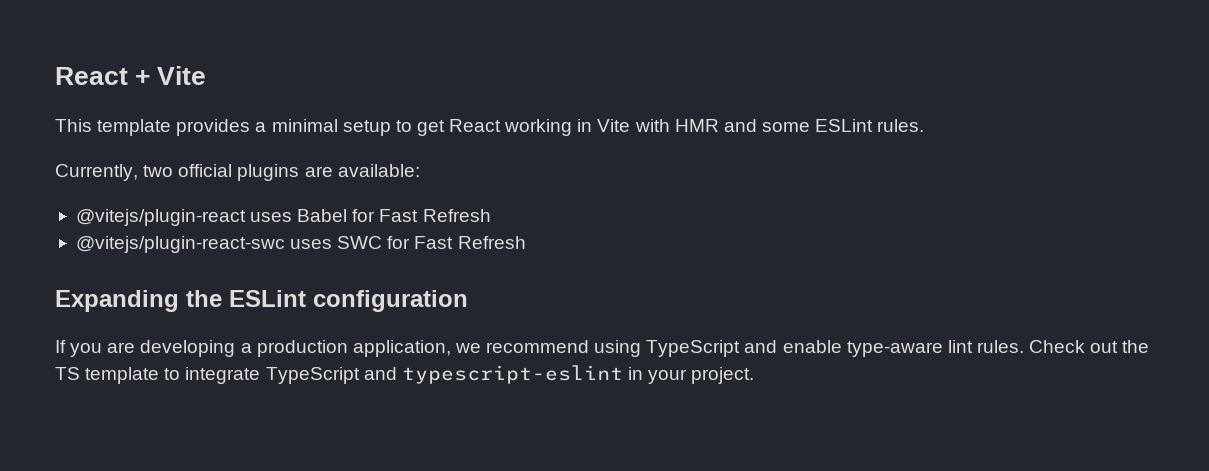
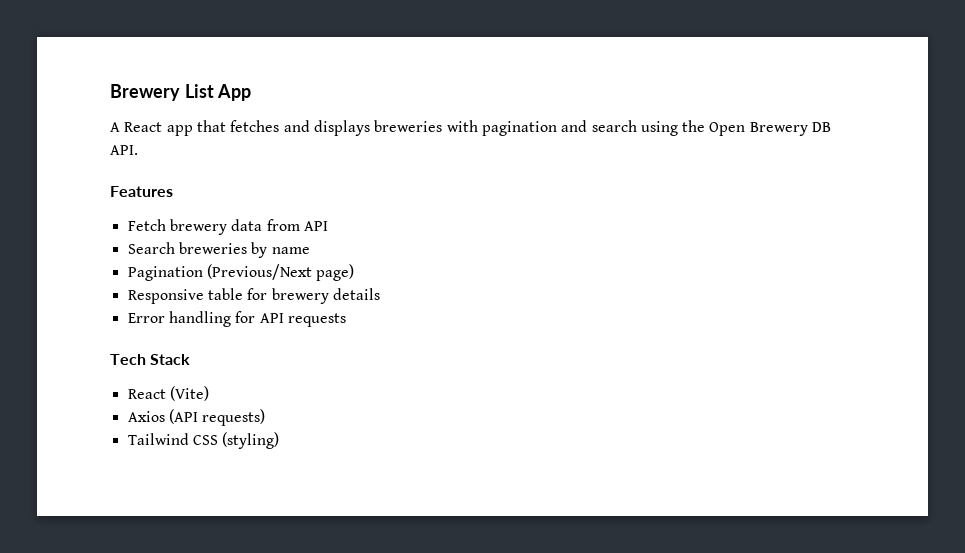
[55,66,207,85] [55,119,925,136] [55,164,420,181] [75,209,491,226] [75,236,526,253] [55,290,468,312] [55,340,1150,357] [55,365,755,384] React + Vite // This template provides a minimal setup to get React working in Vite with HMR and some ESLint rules. // Currently, two official plugins are available: // @vitejs/plugin-react uses Babel for Fast Refresh // @vitejs/plugin-react-swc uses SWC for Fast Refresh // Expanding the ESLint configuration // If you are developing a production application, we recommend using TypeScript and enable type-aware lint rules. Check out the TS template to integrate TypeScript and typescript-eslint in your project. -> [110,84,252,101] [110,120,832,136] [110,145,138,155] [110,186,173,197] [127,219,328,235] [127,242,310,258] [127,264,355,281] [127,288,380,304] [127,311,346,327] [110,354,191,365] [127,386,209,401] [127,409,266,426] [127,432,280,449] Brewery List App // A React app that fetches and displays breweries with pagination and search using the Open Brewery DB API. // Features // Fetch brewery data from API // Search breweries by name // Pagination (Previous/Next page) // Responsive table for brewery details // Error handling for API requests // Tech Stack // React (Vite) // Axios (API requests) // Tailwind CSS (styling)

